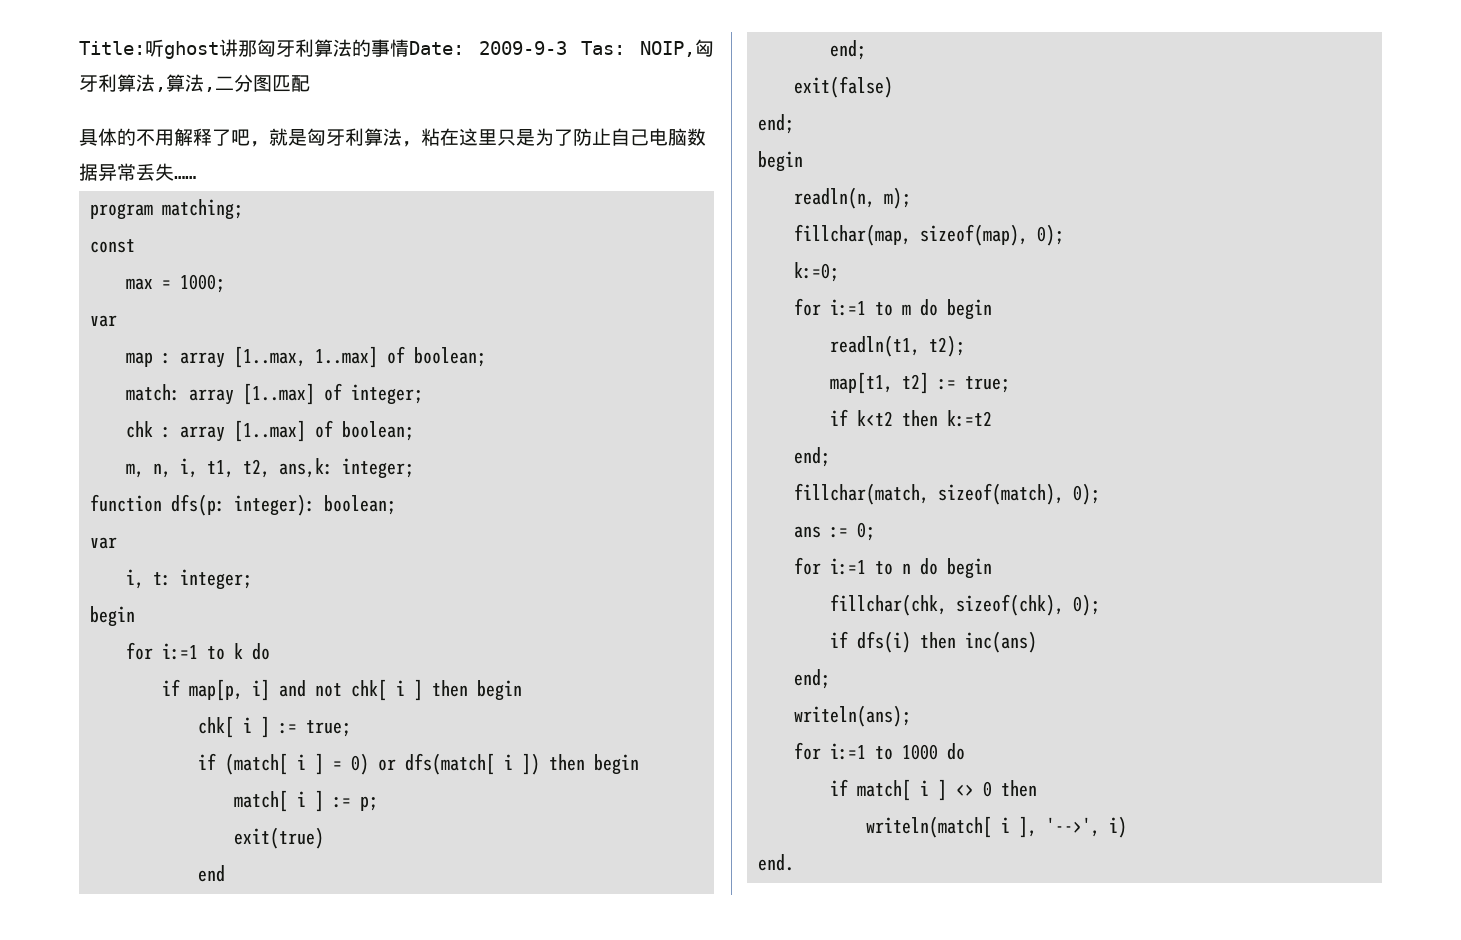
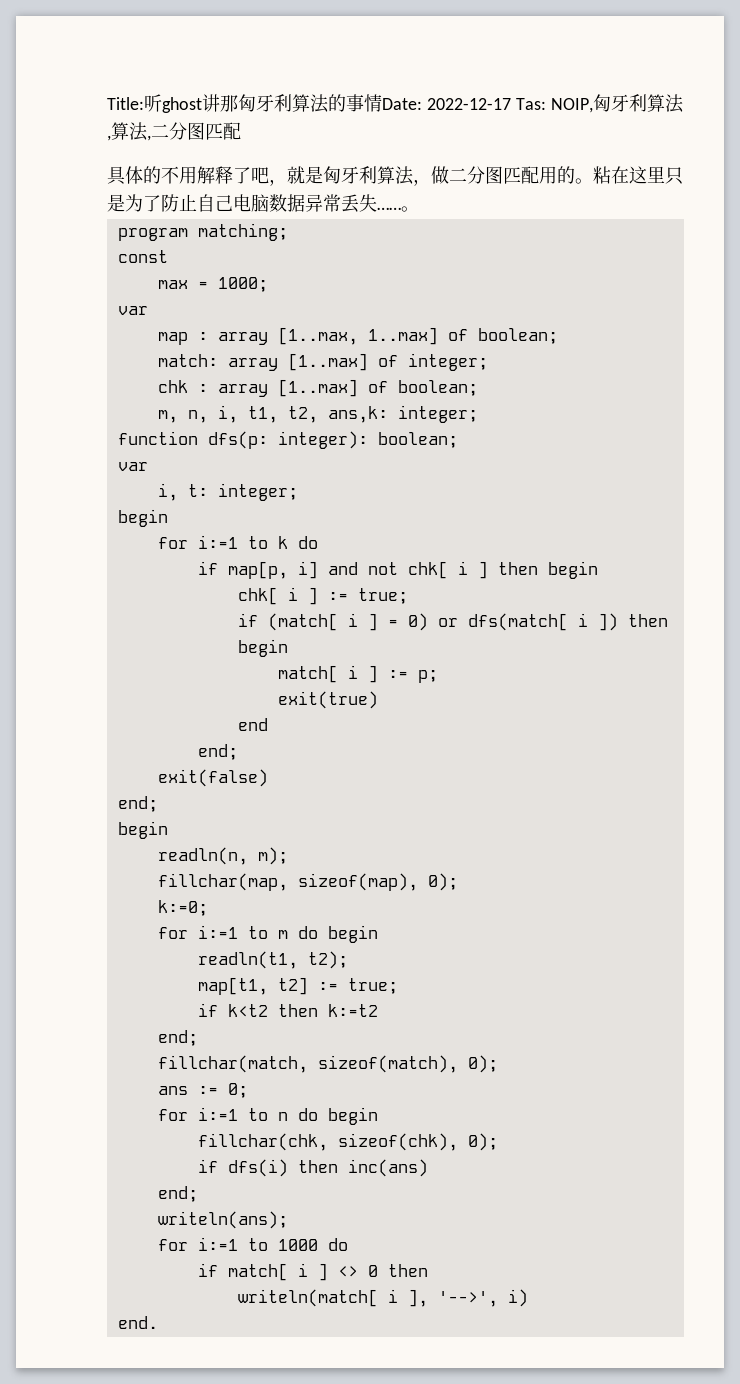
[478,41,567,55] 2009-9-3 -> [426,98,511,110] 2022-12-17
(421, 144) none -> [431,166,593,184] 做二分图匹配用的。
(196, 177) none -> [401,206,419,212] 。

